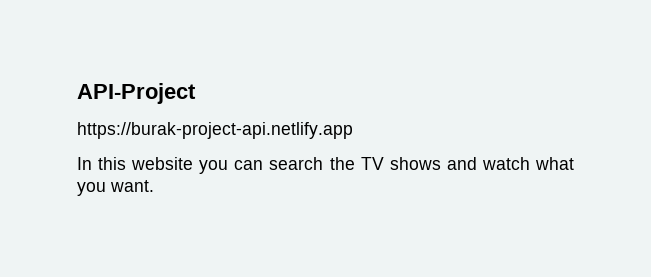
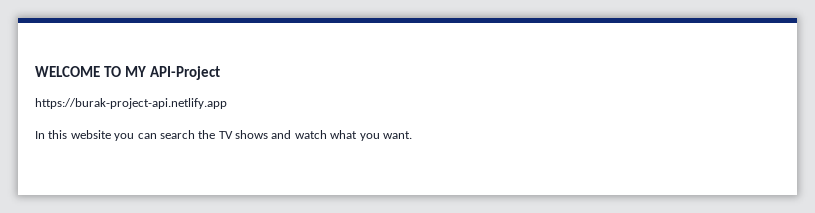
(77, 93) none -> [35,66,146,77] WELCOME TO MY

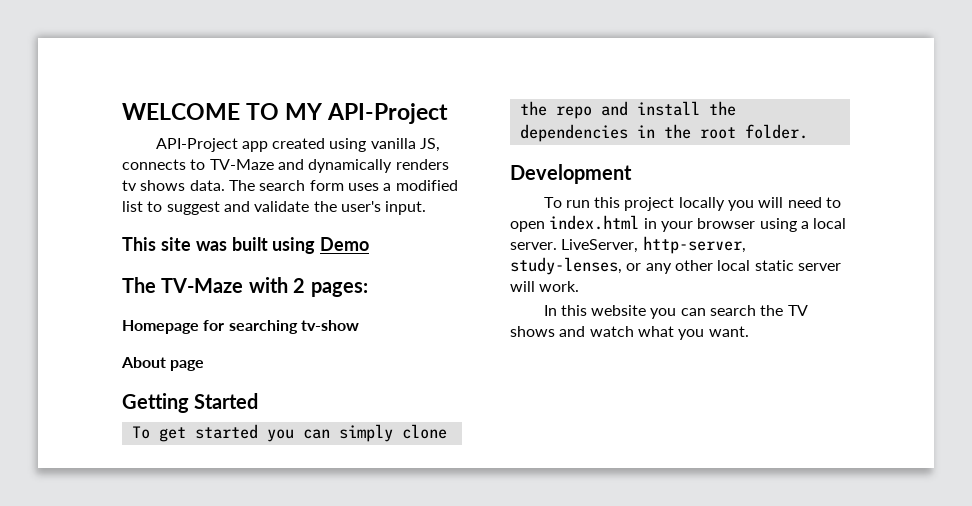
[35,98,227,109] https://burak-project-api.netlify.app -> [155,138,441,152] [122,159,449,173] [122,180,458,191] [122,201,427,215] [122,237,370,254] [122,277,368,297] [122,320,359,334] [121,357,205,371] [122,393,259,413] [131,424,447,442] [519,101,736,119] [519,124,808,142] [510,164,632,184] [543,197,842,211] [510,215,847,232] [510,236,746,254] [510,257,841,275] [510,281,580,292] API-Project app created using vanilla JS, connects to TV-Maze and dynamically renders tv shows data. The search form uses a modified list to suggest and validate the user's input. // This site was built using Demo // The TV-Maze with 2 pages: // Homepage for searching tv-show // About page // Getting Started // To get started you can simply clone the repo and install the dependencies in the root folder. // Development // To run this project locally you will need to open index.html in your browser using a local server. LiveServer, http-server, study-lenses, or any other local static server will work.

